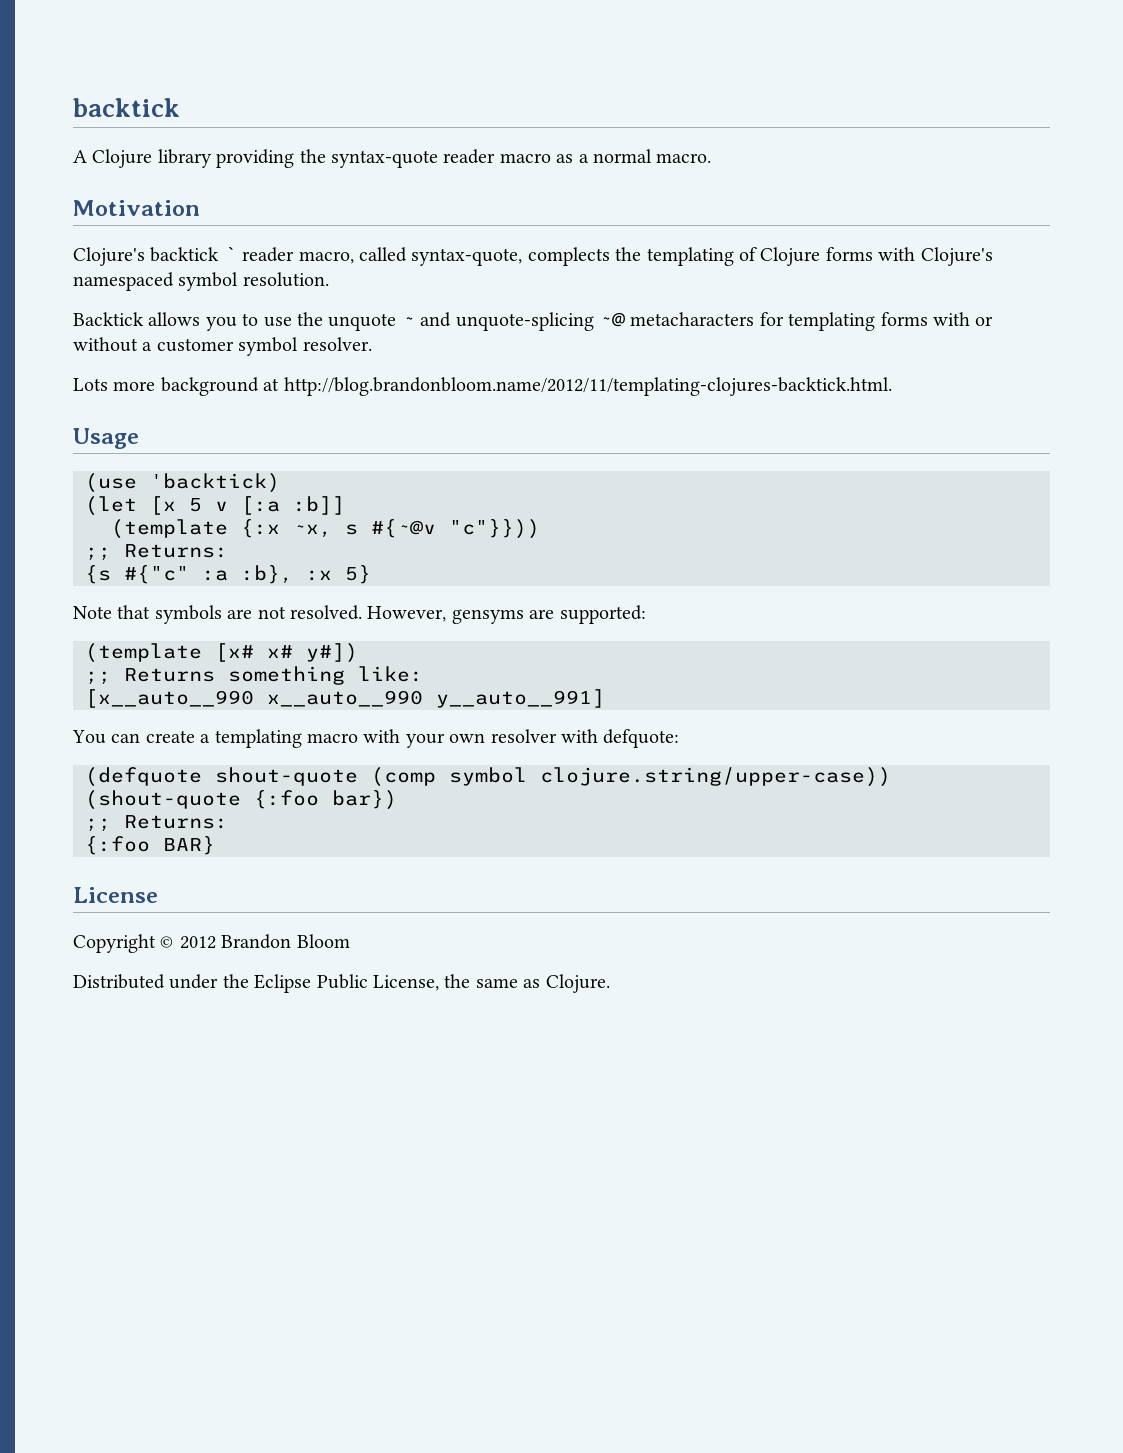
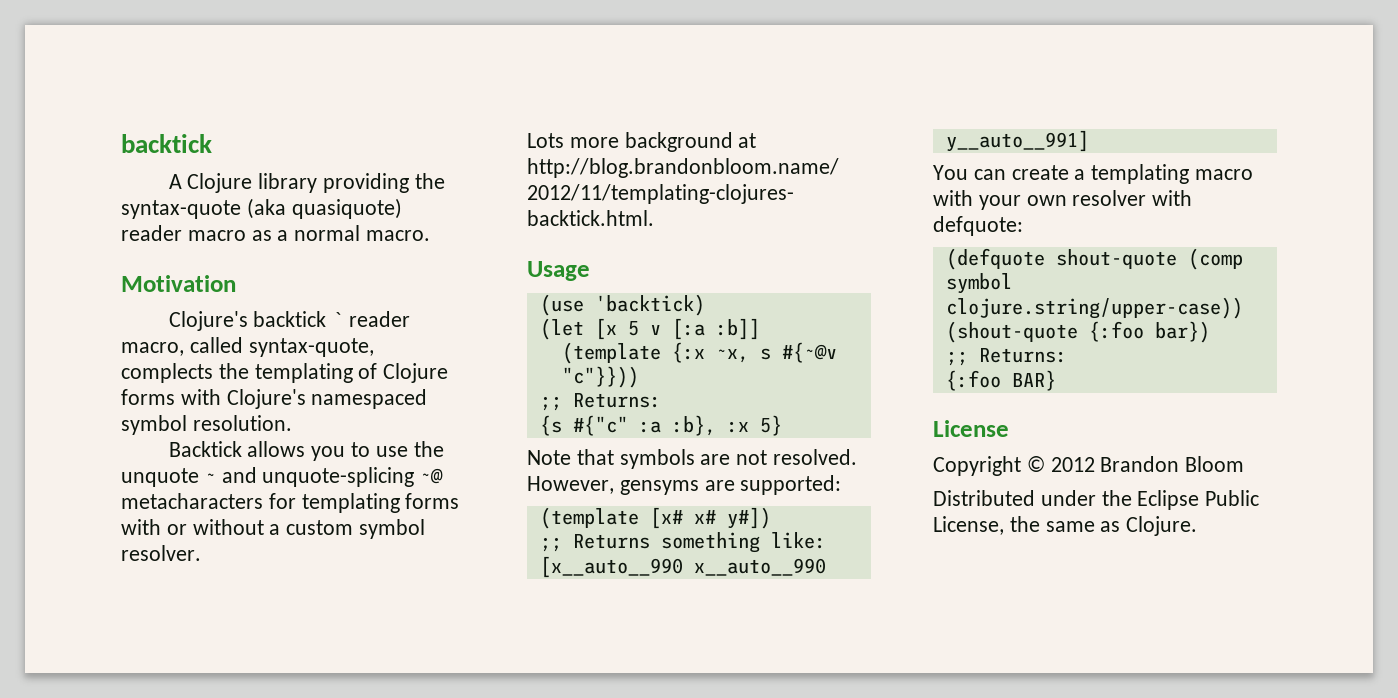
(438, 159) none -> [246,198,402,219] (aka quasiquote)
[156,338,234,352] customer -> [286,520,354,535] custom

